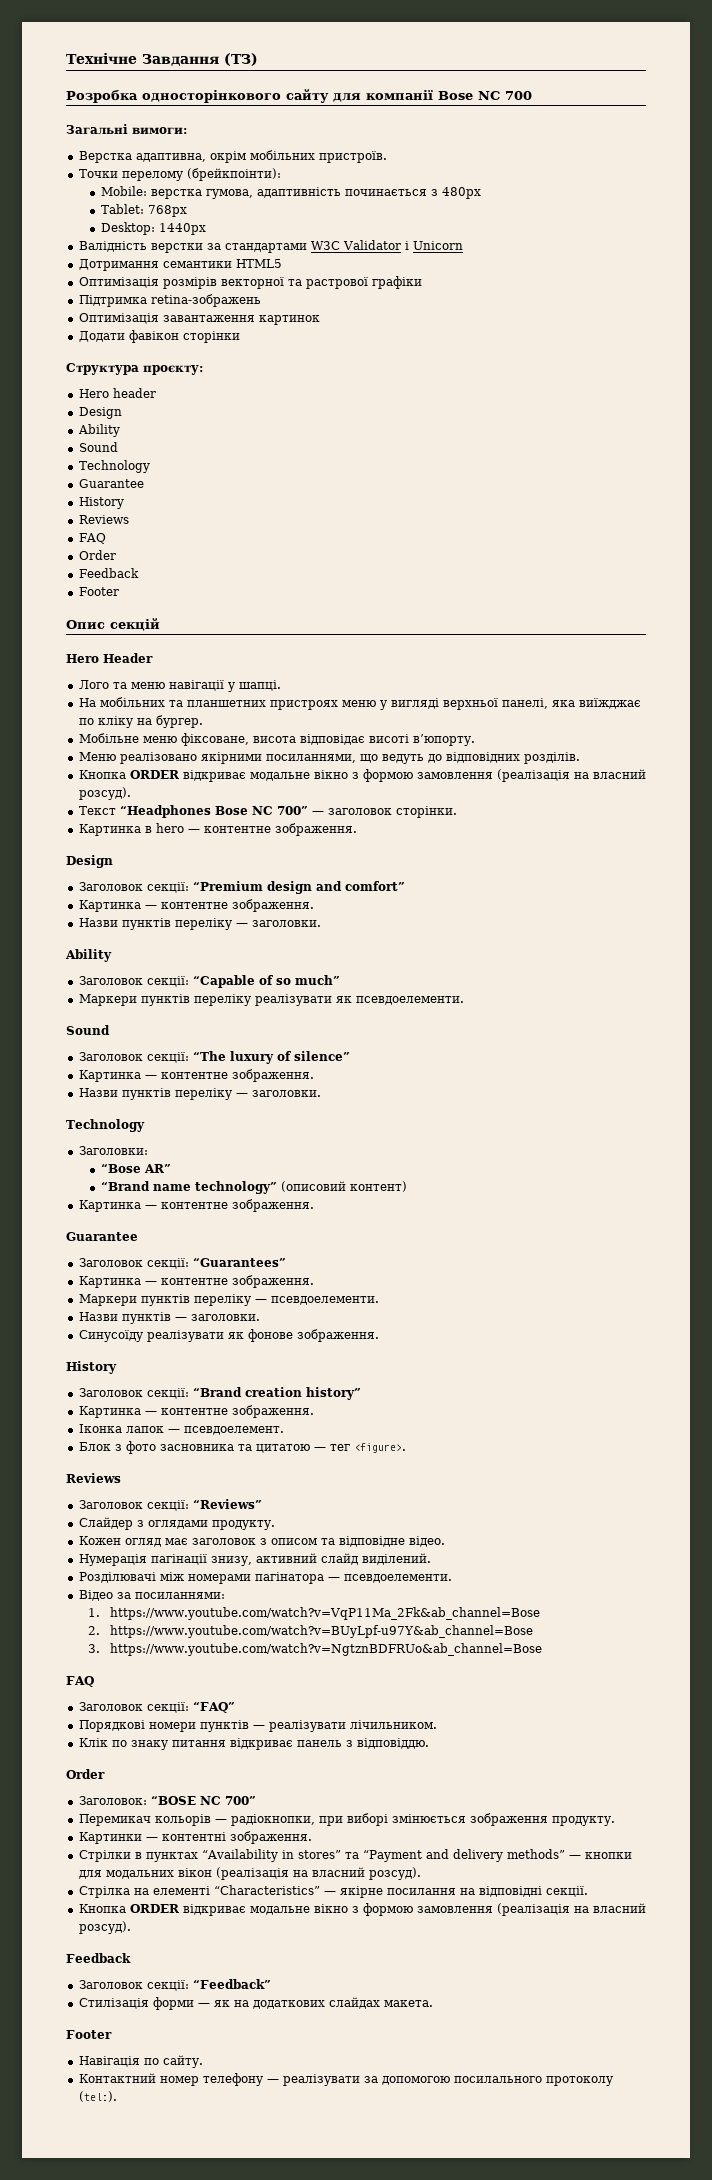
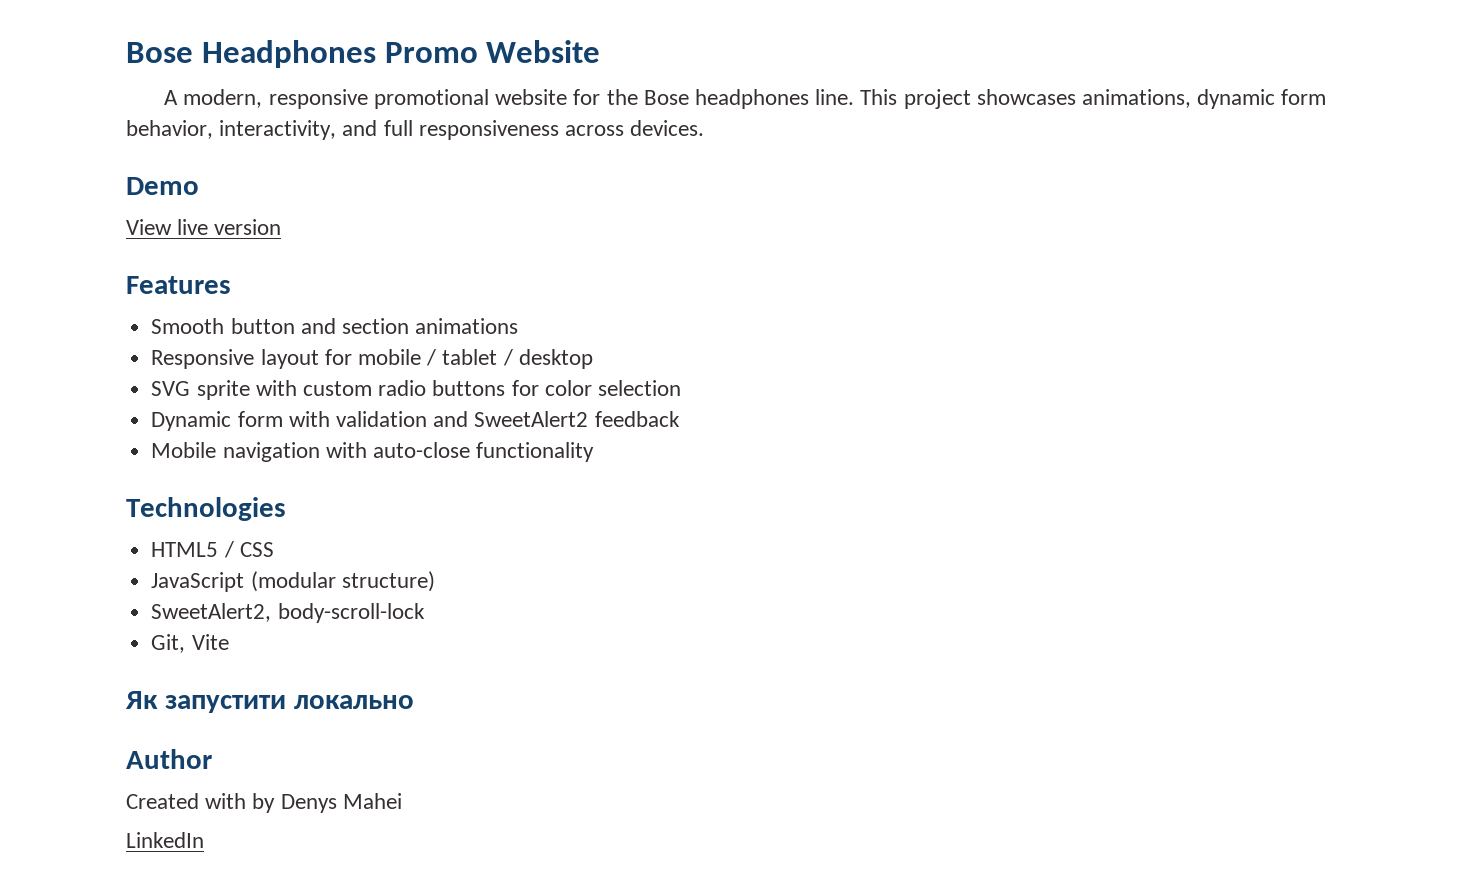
[66,53,258,66] [66,89,532,103] [66,124,187,135] [78,150,387,163] [78,168,281,181] [100,186,481,199] [100,204,187,217] [100,222,206,235] [78,240,463,253] [78,259,282,271] [78,276,422,289] [78,294,261,307] [78,313,320,325] [78,330,240,343] [66,363,203,375] [78,388,156,398] [78,407,122,419] [77,424,120,437] [78,442,118,452] [78,460,150,473] [78,479,144,488] [78,497,124,509] [78,515,129,524] [78,533,106,544] [78,550,116,560] [78,568,139,578] [78,587,119,596] [66,618,160,631] [66,653,153,663] [78,680,281,692] [78,697,641,710] [78,715,203,728] [78,733,475,746] [78,752,580,764] [78,769,646,782] [78,787,131,800] [78,805,457,818] [78,823,357,836] [66,855,113,868] [78,881,405,894] [78,899,314,912] [78,918,321,930] [65,949,112,962] [78,975,340,988] [78,994,464,1006] [66,1025,110,1035] [78,1051,350,1064] [78,1069,314,1082] [78,1088,321,1100] [66,1119,145,1132] [78,1146,148,1155] [100,1164,171,1173] [100,1181,407,1194] [78,1199,314,1212] [66,1232,138,1241] [78,1258,286,1269] [78,1275,314,1288] [78,1294,379,1306] [78,1312,260,1324] [78,1329,379,1342] [66,1361,117,1374] [78,1387,361,1400] [78,1405,314,1418] [78,1424,284,1435] [78,1441,406,1454] [66,1473,121,1483] [78,1499,262,1511] [78,1517,275,1530] [78,1536,445,1547] [78,1553,431,1566] [78,1572,452,1584] [78,1590,225,1601] [88,1607,541,1620] [88,1625,534,1638] [88,1643,543,1656] [66,1676,94,1687] [78,1702,235,1713] [78,1720,437,1732] [78,1738,429,1750] [66,1769,105,1779] [78,1796,256,1805] [78,1813,615,1826] [78,1831,312,1844] [78,1849,632,1862] [78,1867,421,1880] [78,1885,588,1898] [78,1903,646,1916] [78,1921,131,1934] [66,1953,131,1963] [78,1979,271,1991] [78,1997,433,2010] [66,2030,112,2039] [78,2055,203,2068] [78,2073,613,2086] [78,2091,117,2102] Технічне Завдання (ТЗ) // Розробка односторінкового сайту для компанії Bose NC 700 // Загальні вимоги: // Верстка адаптивна, окрім мобільних пристроїв. // Точки перелому (брейкпоінти): // Mobile: верстка гумова, адаптивність починається з 480px // Tablet: 768px // Desktop: 1440px // Валідність верстки за стандартами W3C Validator і Unicorn // Дотримання семантики HTML5 // Оптимізація розмірів векторної та растрової графіки // Підтримка retina-зображень // Оптимізація завантаження картинок // Додати фавікон сторінки // Структура проєкту: // Hero header // Design // Ability // Sound // Technology // Guarantee // History // Reviews // FAQ // Order // Feedback // Footer // Опис секцій // Hero Header // Лого та меню навігації у шапці. // На мобільних та планшетних пристроях меню у вигляді верхньої панелі, яка виїжджає по кліку на бургер. // Мобільне меню фіксоване, висота відповідає висоті в’юпорту. // Меню реалізовано якірними посиланнями, що ведуть до відповідних розділів. // Кнопка ORDER відкриває модальне вікно з формою замовлення (реалізація на власний розсуд). // Текст “Headphones Bose NC 700” — заголовок сторінки. // Картинка в hero — контентне зображення. // Design // Заголовок секції: “Premium design and comfort” // Картинка — контентне зображення. // Назви пунктів переліку — заголовки. // Ability // Заголовок секції: “Capable of so much” // Маркери пунктів переліку реалізувати як псевдоелементи. // Sound // Заголовок секції: “The luxury of silence” // Картинка — контентне зображення. // Назви пунктів переліку — заголовки. // Technology // Заголовки: // “Bose AR” // “Brand name technology” (описовий контент) // Картинка — контентне зображення. // Guarantee // Заголовок секції: “Guarantees” // Картинка — контентне зображення. // Маркери пунктів переліку — псевдоелементи. // Назви пунктів — заголовки. // Синусоїду реалізувати як фонове зображення. // History // Заголовок секції: “Brand creation history” // Картинка — контентне зображення. // Іконка лапок — псевдоелемент. // Блок з фото засновника та цитатою — тег <figure>. // Reviews // Заголовок секції: “Reviews” // Слайдер з оглядами продукту. // Кожен огляд має заголовок з описом та відповідне відео. // Нумерація пагінації знизу, активний слайд виділений. // Розділювачі між номерами пагінатора — псевдоелементи. // Відео за посиланнями: // 1. https://www.youtube.com/watch?v=VqP11Ma_2Fk&ab_channel=Bose // 2. https://www.youtube.com/watch?v=BUyLpf-u97Y&ab_channel=Bose // 3. https://www.youtube.com/watch?v=NgtznBDFRUo&ab_channel=Bose // FAQ // Заголовок секції: “FAQ” // Порядкові номери пунктів — реалізувати лічильником. // Клік по знаку питання відкриває панель з відповіддю. // Order // Заголовок: “BOSE NC 700” // Перемикач кольорів — радіокнопки, при виборі змінюється зображення продукту. // Картинки — контентні зображення. // Стрілки в пунктах “Availability in stores” та “Payment and delivery methods” — кнопки для модальних вікон (реалізація на власний розсуд). // Стрілка на елементі “Characteristics” — якірне посилання на відповідні секції. // Кнопка ORDER відкриває модальне вікно з формою замовлення (реалізація на власний розсуд). // Feedback // Заголовок секції: “Feedback” // Стилізація форми — як на додаткових слайдах макета. // Footer // Навігація по сайту. // Контактний номер телефону — реалізувати за допомогою посилального протоколу (tel:). -> [126,40,601,68] [164,89,1327,109] [126,120,705,140] [126,177,199,195] [126,219,282,235] [126,276,231,294] [151,318,519,334] [151,349,593,369] [151,380,681,400] [151,411,680,431] [151,442,595,462] [126,497,286,521] [151,541,274,558] [151,571,435,592] [151,603,425,623] [151,634,229,653] [125,691,414,713] [126,749,212,769] [126,793,402,813] [126,832,204,848] Bose Headphones Promo Website // A modern, responsive promotional website for the Bose headphones line. This project showcases animations, dynamic form behavior, interactivity, and full responsiveness across devices. // Demo // View live version // Features // Smooth button and section animations // Responsive layout for mobile / tablet / desktop // SVG sprite with custom radio buttons for color selection // Dynamic form with validation and SweetAlert2 feedback // Mobile navigation with auto-close functionality // Technologies // HTML5 / CSS // JavaScript (modular structure) // SweetAlert2, body-scroll-lock // Git, Vite // Як запустити локально // Author // Created with by Denys Mahei // LinkedIn

